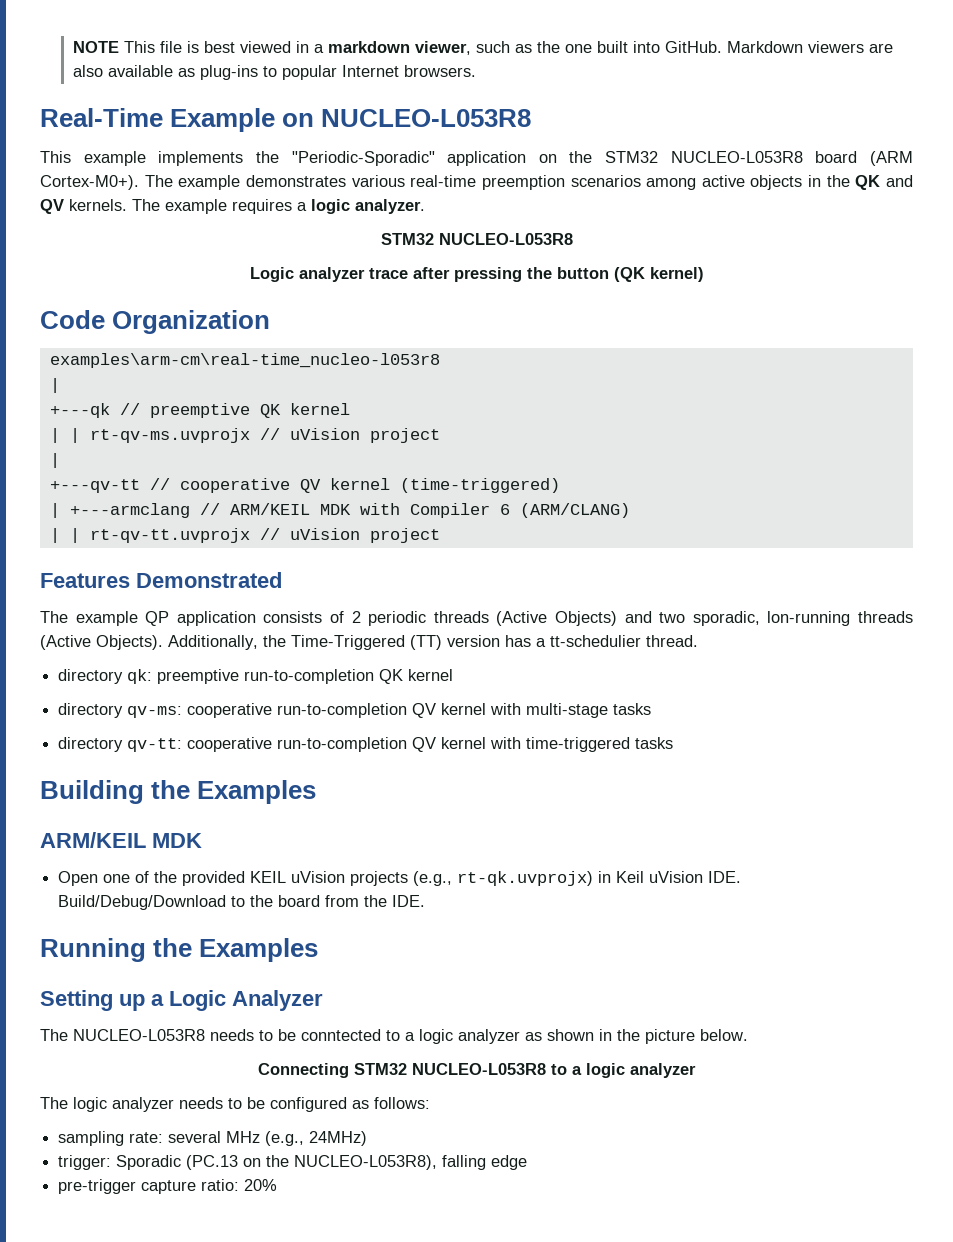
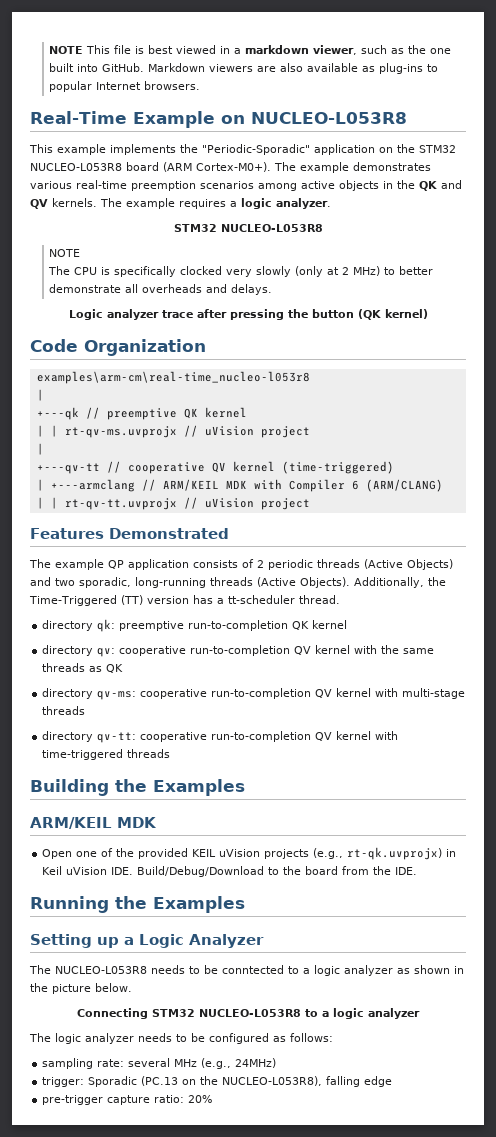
(573, 239) none -> [49,249,81,257] [48,266,434,277] [49,284,273,295] // NOTE // The CPU is specifically clocked very slowly (only at 2 MHz) to better demonstrate all overheads and delays.
[767,611,851,626] lon-running -> [135,577,206,588] long-running
[550,635,641,647] tt-schedulier -> [227,595,295,604] tt-scheduler
(454, 675) none -> [42,645,435,657] [42,663,124,673] // directory qv: cooperative run-to-completion QV kernel with the same threads as QK
[613,703,652,715] tasks -> [42,706,86,715] threads
[635,737,674,749] tasks -> [127,749,171,758] threads

